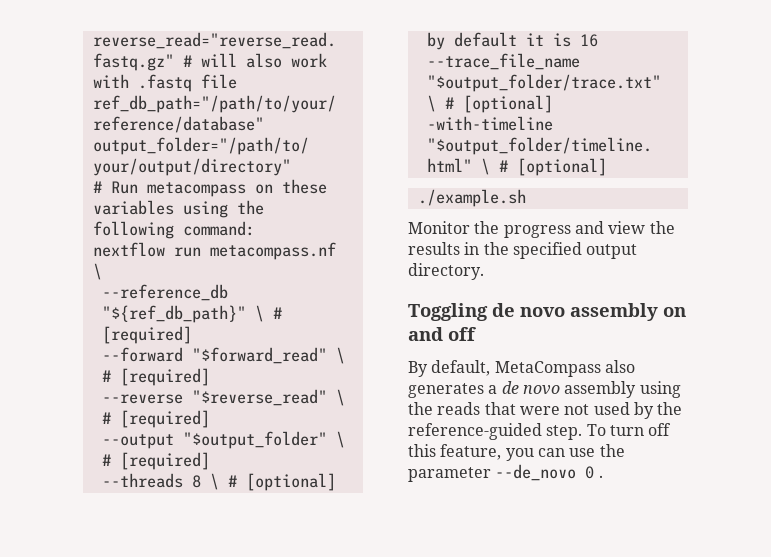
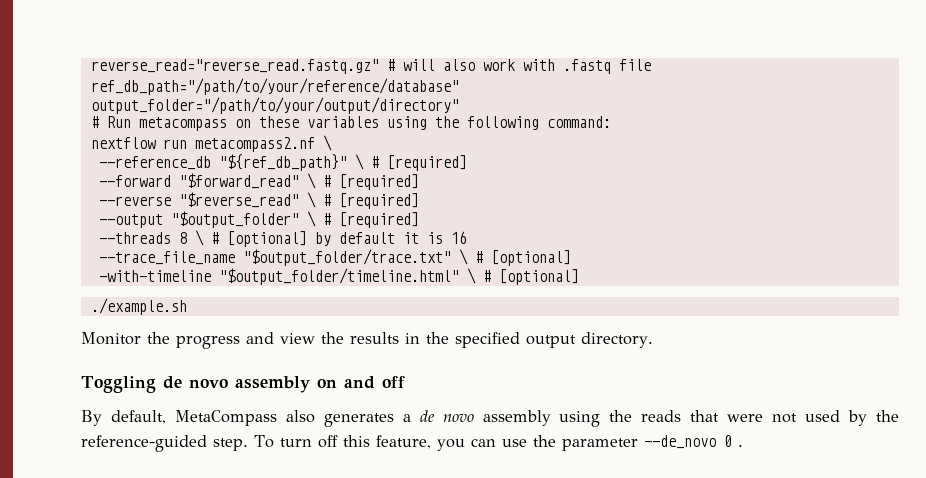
[209,242,336,260] metacompass.nf -> [194,137,315,152] metacompass2.nf

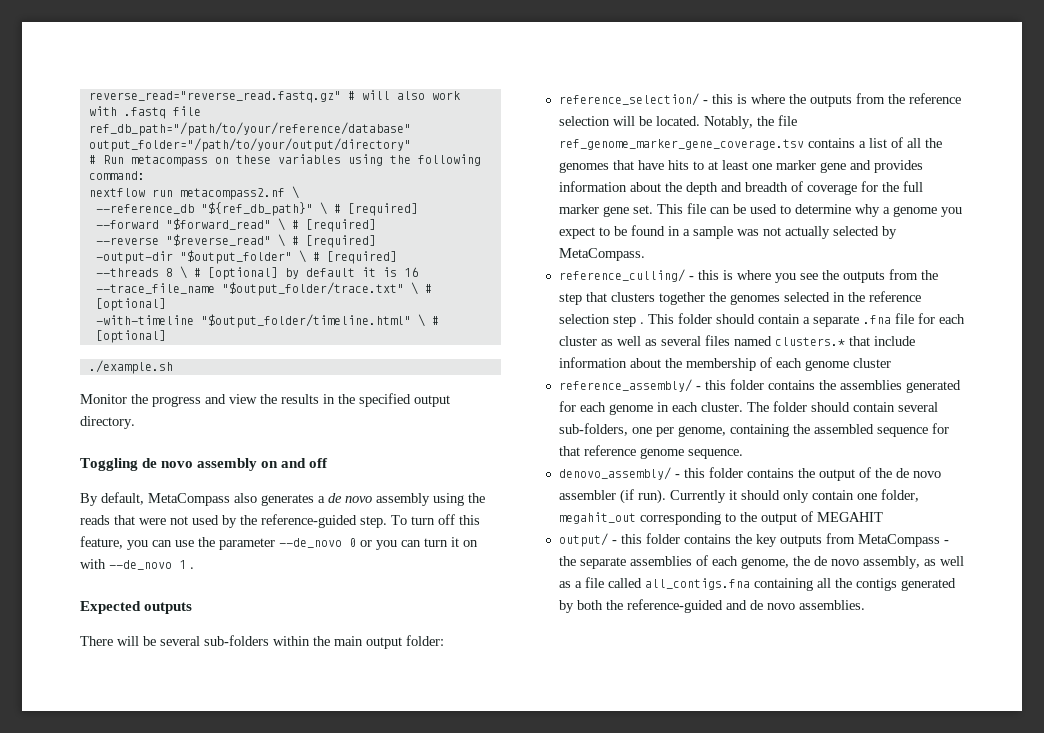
[98,214,163,228] --output -> [95,251,173,264] -output-dir
[737,444,743,447] . -> [360,537,478,550] [80,559,194,570] [80,601,193,614] [80,635,444,649] [558,93,961,107] [558,115,797,129] [558,137,942,150] [558,160,923,173] [558,181,923,195] [558,203,962,217] [558,225,897,239] [558,248,645,261] [558,269,938,283] [558,291,921,305] [558,313,965,327] [558,335,915,346] [558,357,891,371] [558,379,961,393] [558,401,938,415] [558,423,949,437] [558,445,743,459] [558,467,941,481] [558,489,919,504] [558,511,883,525] [558,533,949,547] [558,555,964,569] [558,577,956,591] [558,599,865,613] or you can turn it on with --de_novo 1 . // Expected outputs // There will be several sub-folders within the main output folder: // reference_selection/ - this is where the outputs from the reference selection will be located. Notably, the file ref_genome_marker_gene_coverage.tsv contains a list of all the genomes that have hits to at least one marker gene and provides information about the depth and breadth of coverage for the full marker gene set. This file can be used to determine why a genome you expect to be found in a sample was not actually selected by MetaCompass. // reference_culling/ - this is where you see the outputs from the step that clusters together the genomes selected in the reference selection step . This folder should contain a separate .fna file for each cluster as well as several files named clusters.* that include information about the membership of each genome cluster // reference_assembly/ - this folder contains the assemblies generated for each genome in each cluster. The folder should contain several sub-folders, one per genome, containing the assembled sequence for that reference genome sequence. // denovo_assembly/ - this folder contains the output of the de novo assembler (if run). Currently it should only contain one folder, megahit_out corresponding to the output of MEGAHIT // output/ - this folder contains the key outputs from MetaCompass - the separate assemblies of each genome, the de novo assembly, as well as a file called all_contigs.fna containing all the contigs generated by both the reference-guided and de novo assemblies.

